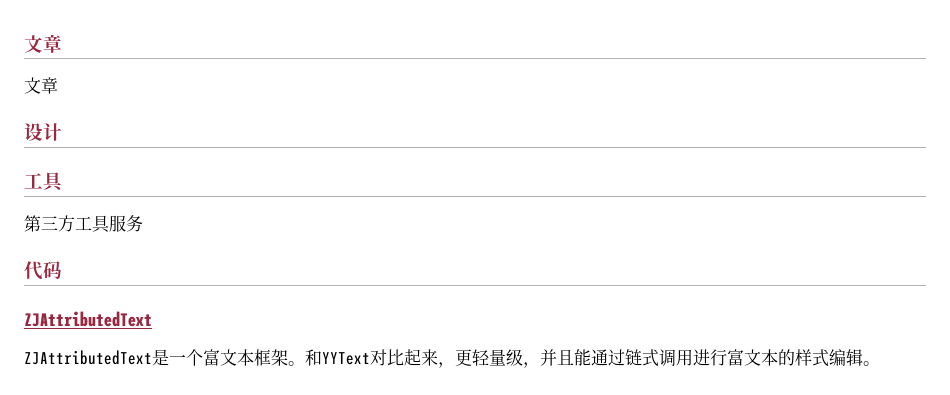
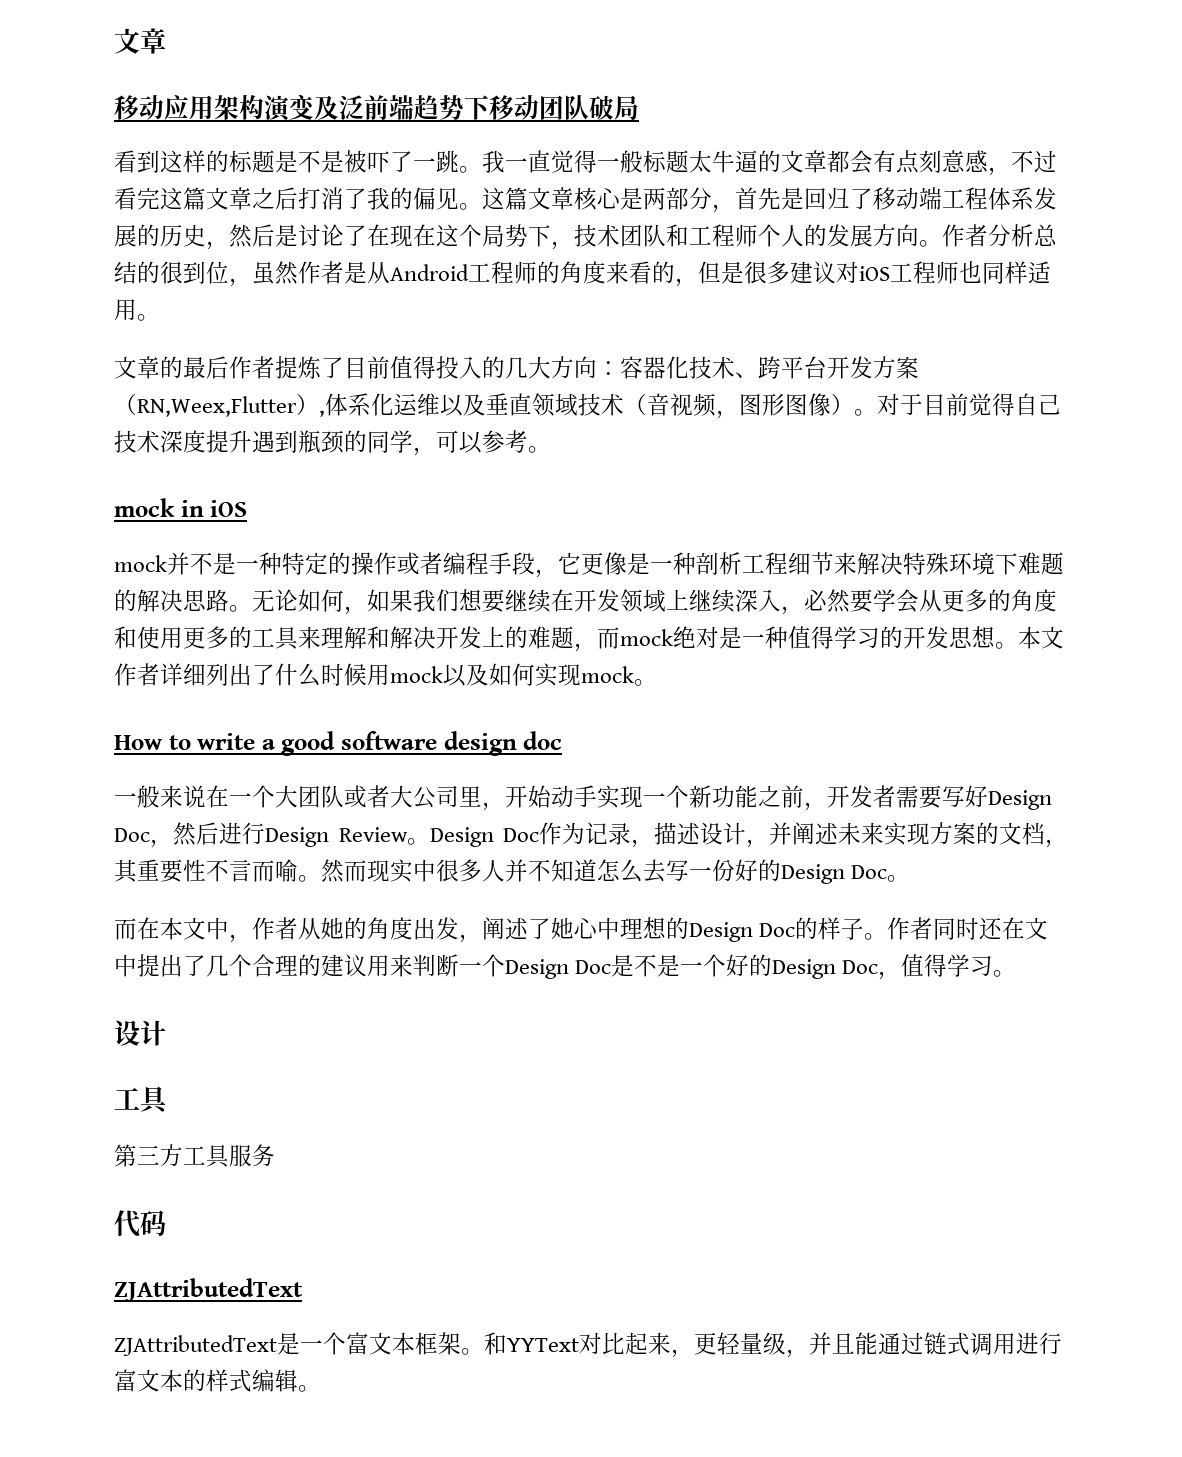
[24,34,62,53] [24,77,58,94] 文章 // 文章 -> [114,28,166,54] [114,94,639,122] [114,150,1057,176] [114,187,1057,213] [114,224,1057,250] [114,261,1051,287] [114,299,160,321] [114,356,919,379] [114,393,1061,419] [114,430,551,456] [114,498,248,517] [114,552,1064,578] [114,589,1057,615] [114,626,1064,652] [114,663,657,687] [114,731,563,756] [114,785,1052,811] [114,822,1068,848] [114,859,911,884] [114,917,1049,943] [114,954,1017,980] 文章 // 移动应用架构演变及泛前端趋势下移动团队破局 // 看到这样的标题是不是被吓了一跳。我一直觉得一般标题太牛逼的文章都会有点刻意感，不过看完这篇文章之后打消了我的偏见。这篇文章核心是两部分，首先是回归了移动端工程体系发展的历史，然后是讨论了在现在这个局势下，技术团队和工程师个人的发展方向。作者分析总结的很到位，虽然作者是从Android工程师的角度来看的，但是很多建议对iOS工程师也同样适用。 // 文章的最后作者提炼了目前值得投入的几大方向：容器化技术、跨平台开发方案（RN,Weex,Flutter）,体系化运维以及垂直领域技术（音视频，图形图像）。对于目前觉得自己技术深度提升遇到瓶颈的同学，可以参考。 // mock in iOS // mock并不是一种特定的操作或者编程手段，它更像是一种剖析工程细节来解决特殊环境下难题的解决思路。无论如何，如果我们想要继续在开发领域上继续深入，必然要学会从更多的角度和使用更多的工具来理解和解决开发上的难题，而mock绝对是一种值得学习的开发思想。本文作者详细列出了什么时候用mock以及如何实现mock。 // How to write a good software design doc // 一般来说在一个大团队或者大公司里，开始动手实现一个新功能之前，开发者需要写好Design Doc，然后进行Design Review。Design Doc作为记录，描述设计，并阐述未来实现方案的文档，其重要性不言而喻。然而现实中很多人并不知道怎么去写一份好的Design Doc。 // 而在本文中，作者从她的角度出发，阐述了她心中理想的Design Doc的样子。作者同时还在文中提出了几个合理的建议用来判断一个Design Doc是不是一个好的Design Doc，值得学习。

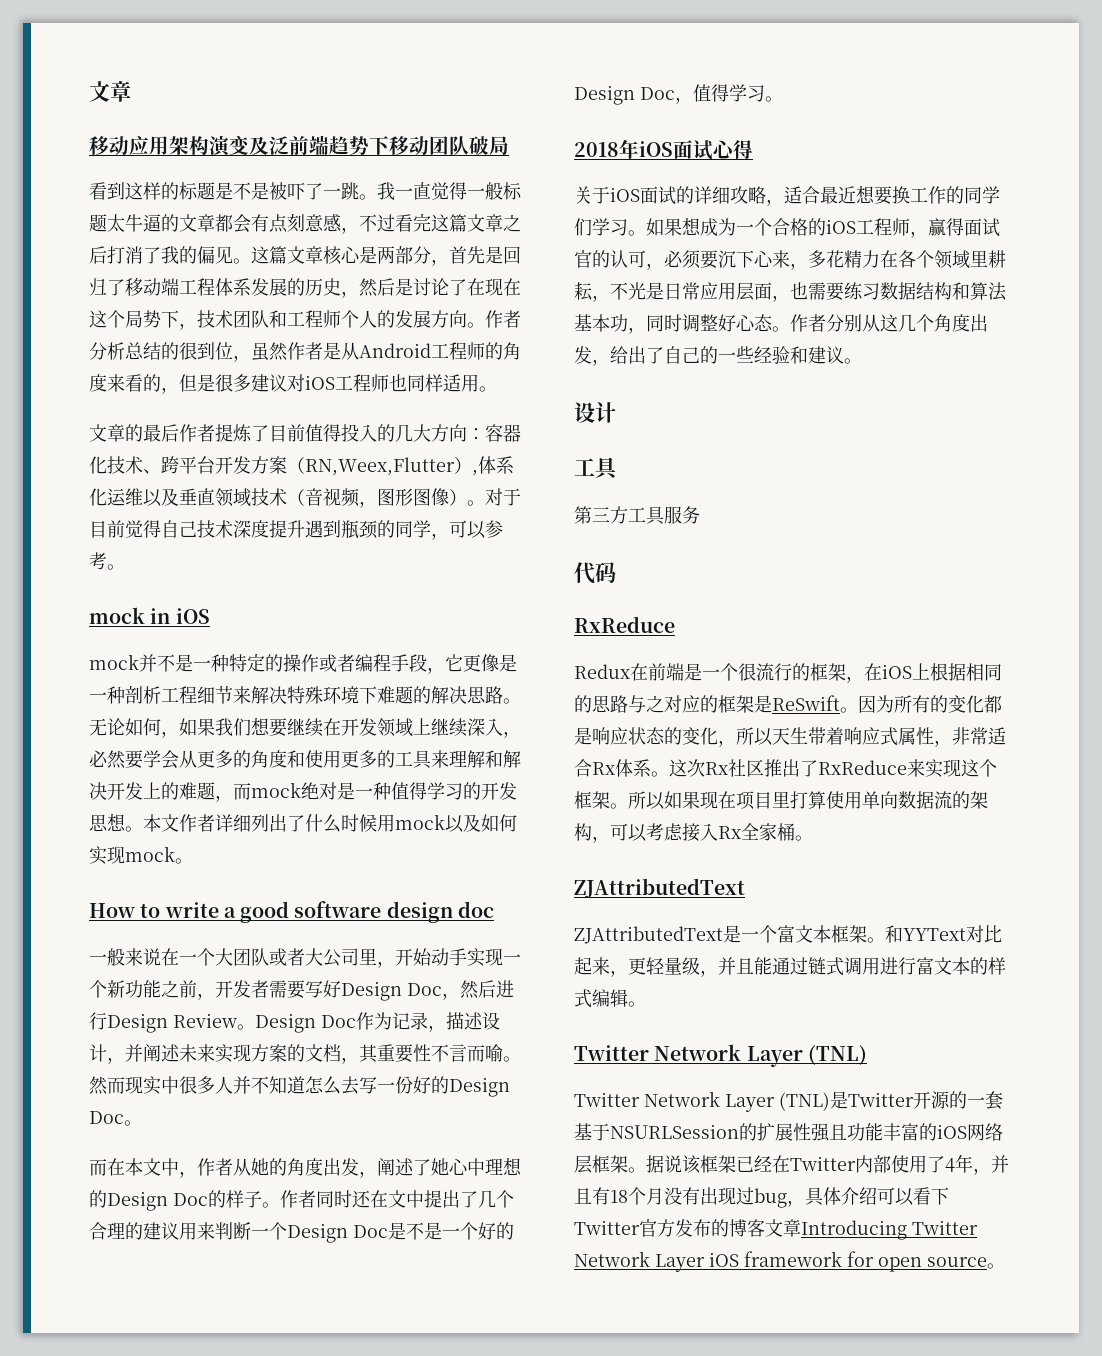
(1017, 973) none -> [574,139,753,160] [574,185,1000,206] [574,217,1000,238] [574,250,1006,270] [574,282,1007,302] [574,314,988,334] [574,346,862,366] // 2018年iOS面试心得 // 关于iOS面试的详细攻略，适合最近想要换工作的同学们学习。如果想成为一个合格的iOS工程师，赢得面试官的认可，必须要沉下心来，多花精力在各个领域里耕耘，不光是日常应用层面，也需要练习数据结构和算法基本功，同时调整好心态。作者分别从这几个角度出发，给出了自己的一些经验和建议。
(166, 1223) none -> [574,616,675,633] [574,663,1002,683] [574,695,1002,713] [574,727,1006,747] [574,759,997,778] [574,791,988,810] [574,823,813,843] // RxReduce // Redux在前端是一个很流行的框架，在iOS上根据相同的思路与之对应的框架是ReSwift。因为所有的变化都是响应状态的变化，所以天生带着响应式属性，非常适合Rx体系。这次Rx社区推出了RxReduce来实现这个框架。所以如果现在项目里打算使用单向数据流的架构，可以考虑接入Rx全家桶。
(321, 1388) none -> [574,1044,867,1067] [574,1091,1003,1112] [574,1123,1003,1142] [574,1154,1009,1175] [574,1187,949,1208] [574,1219,978,1240] [574,1251,1005,1272] // Twitter Network Layer (TNL) // Twitter Network Layer (TNL)是Twitter开源的一套基于NSURLSession的扩展性强且功能丰富的iOS网络层框架。据说该框架已经在Twitter内部使用了4年，并且有18个月没有出现过bug，具体介绍可以看下Twitter官方发布的博客文章Introducing Twitter Network Layer iOS framework for open source。

